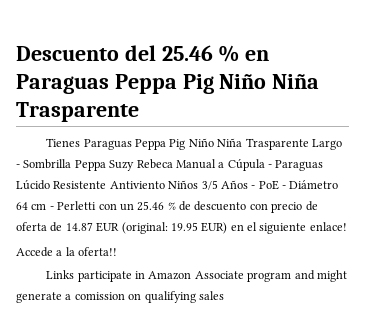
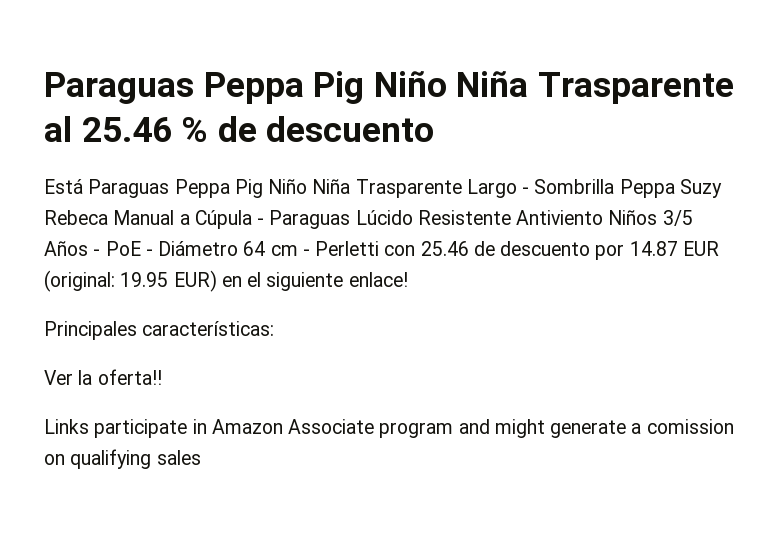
[16,45,270,62] [16,74,320,94] [16,102,139,122] [46,138,81,147] Descuento del 25.46 % en Paraguas Peppa Pig Niño Niña Trasparente // Tienes -> [44,71,734,104] [44,116,435,142] [44,179,83,194] Paraguas Peppa Pig Niño Niña Trasparente al 25.46 % de descuento // Está
[119,201,318,213] [16,222,63,232] un 25.46 % de descuento con precio de oferta de -> [420,241,625,260] 25.46 de descuento por
[16,247,63,257] Accede a -> [44,321,275,340] [44,370,73,385] Principales características: // Ver

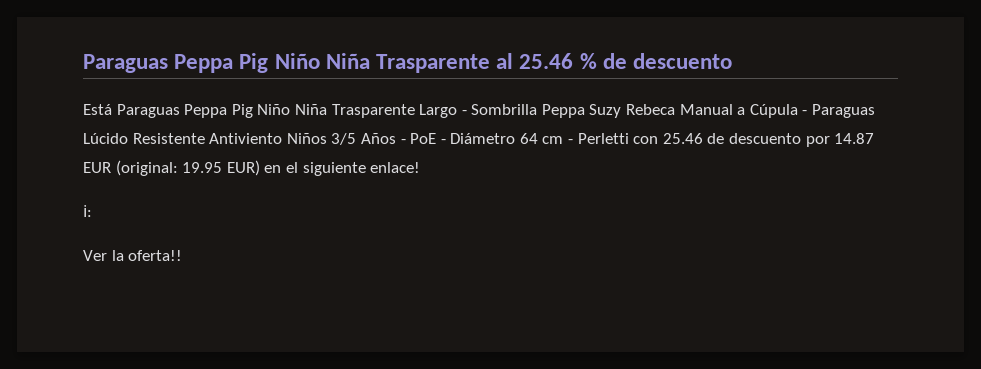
[44,321,275,340] Principales características: -> [83,205,92,217] ℹ:
[44,419,734,438] [44,449,201,469] // Links participate in Amazon Associate program and might generate a comission on qualifying sales -> (183, 255) none

